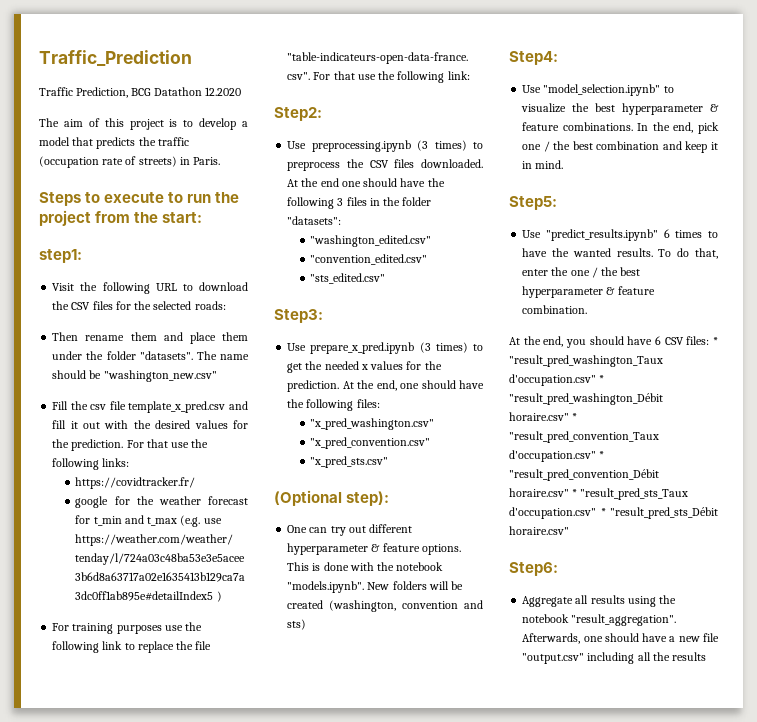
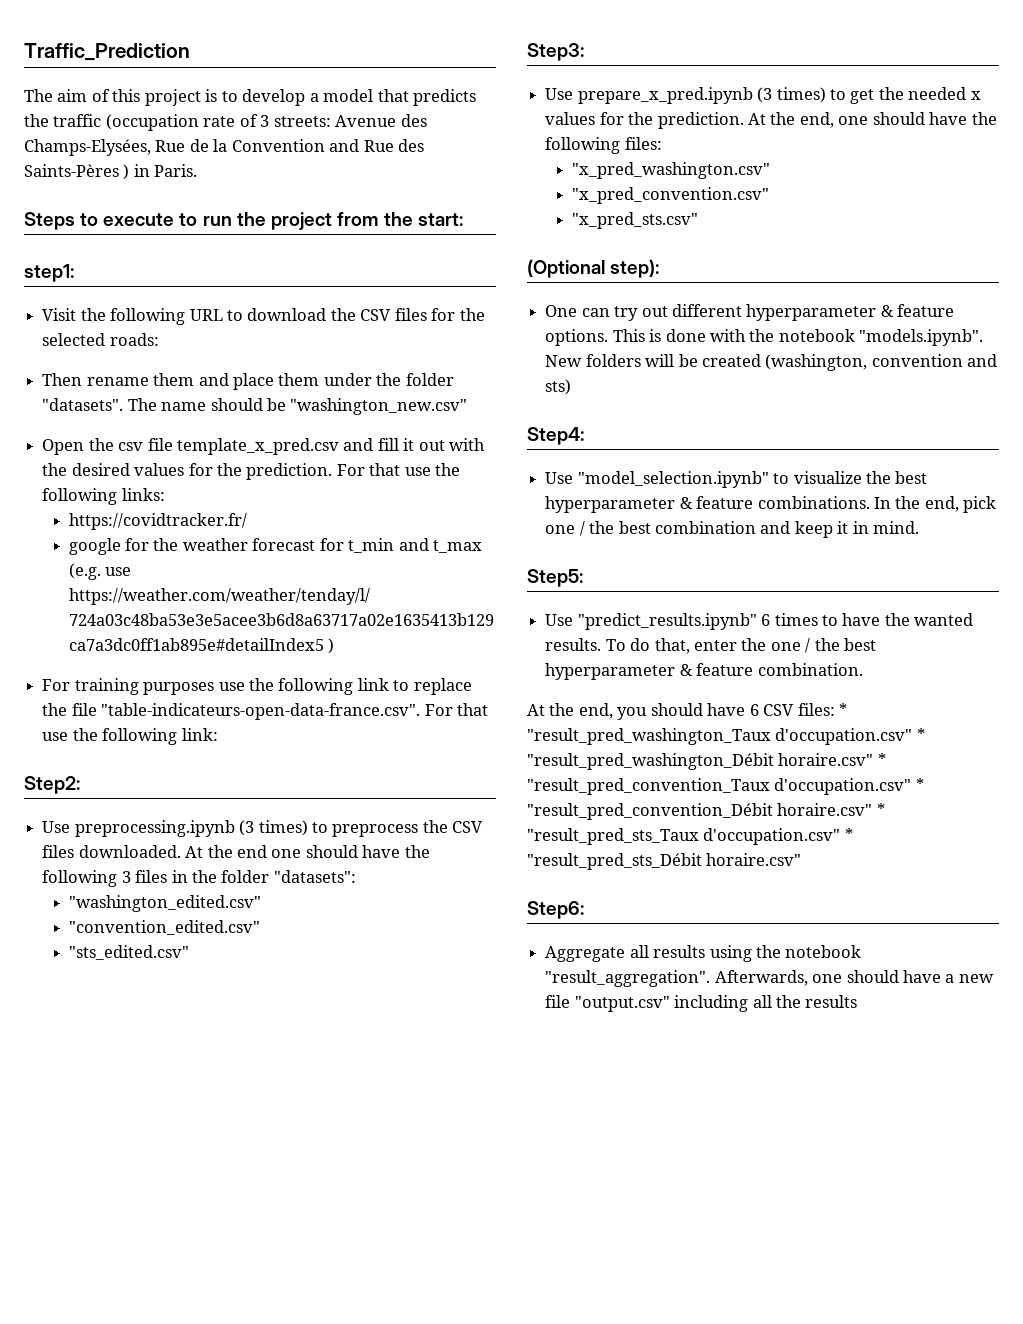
[39,87,241,98] // Traffic Prediction, BCG Datathon 12.2020 -> (190, 52) none
[138,156,177,167] streets) -> [260,114,427,127] [24,139,425,156] [24,164,130,180] 3 streets: Avenue des Champs-Elysées, Rue de la Convention and Rue des Saints-Pères )
[52,401,69,410] Fill -> [42,439,85,455] Open

